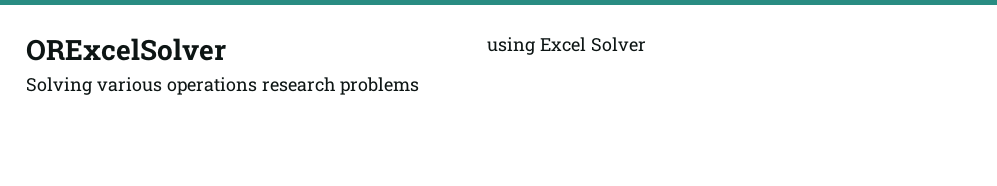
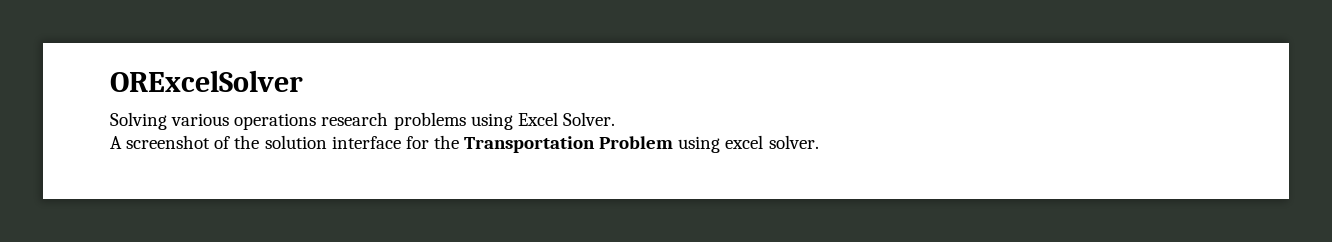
[590,37,646,52] Solver -> [562,112,615,126] [110,135,819,153] Solver. // A screenshot of the solution interface for the Transportation Problem using excel solver.

